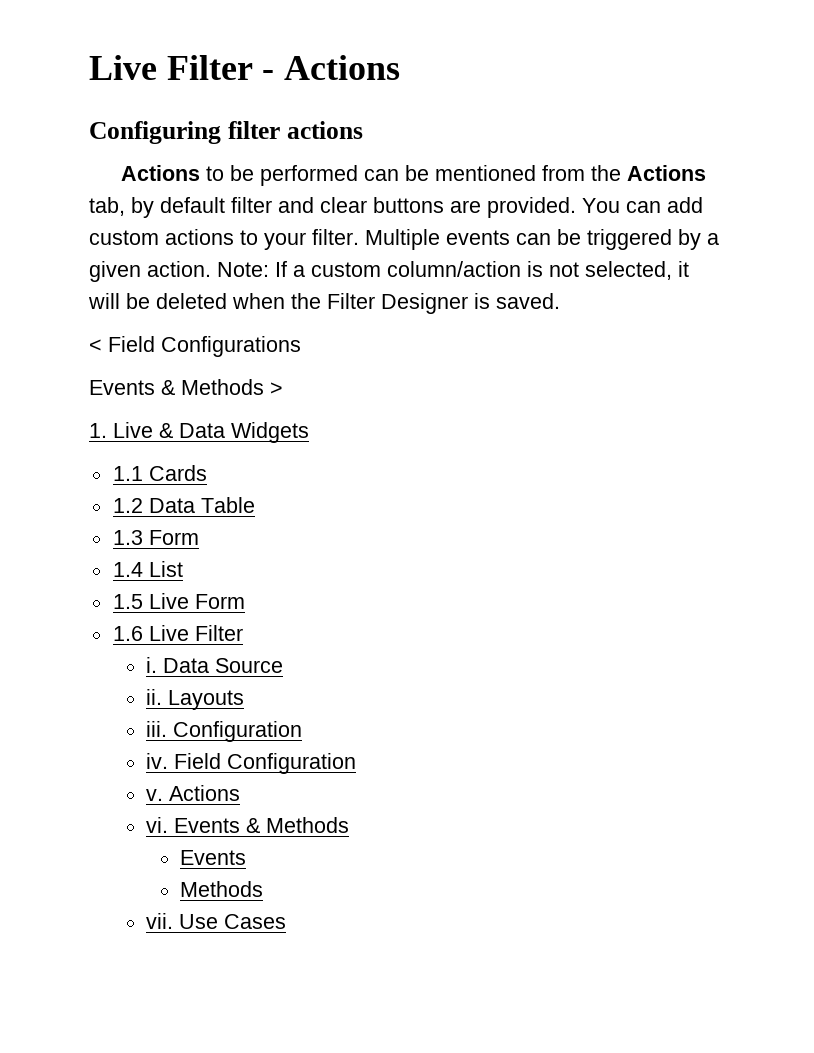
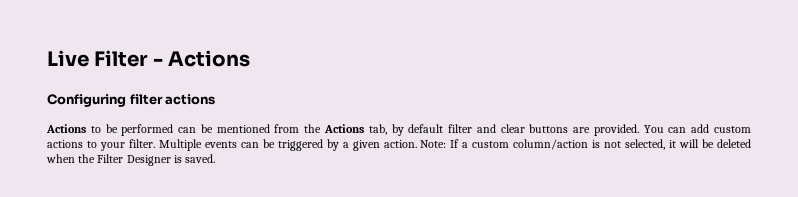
[89,336,301,357] [89,379,283,395] [89,422,309,443] [112,465,207,481] [112,497,255,513] [112,530,199,545] [112,561,183,577] [112,593,245,609] [112,625,243,641] [146,657,284,673] [146,689,245,710] [146,721,303,742] [146,753,357,774] [146,785,241,801] [146,817,350,833] [180,850,247,865] [180,881,264,897] [146,913,287,929] // < Field Configurations // Events & Methods > // 1. Live & Data Widgets // 1.1 Cards // 1.2 Data Table // 1.3 Form // 1.4 List // 1.5 Live Form // 1.6 Live Filter // i. Data Source // ii. Layouts // iii. Configuration // iv. Field Configuration // v. Actions // vi. Events & Methods // Events // Methods // vii. Use Cases -> (216, 158) none

